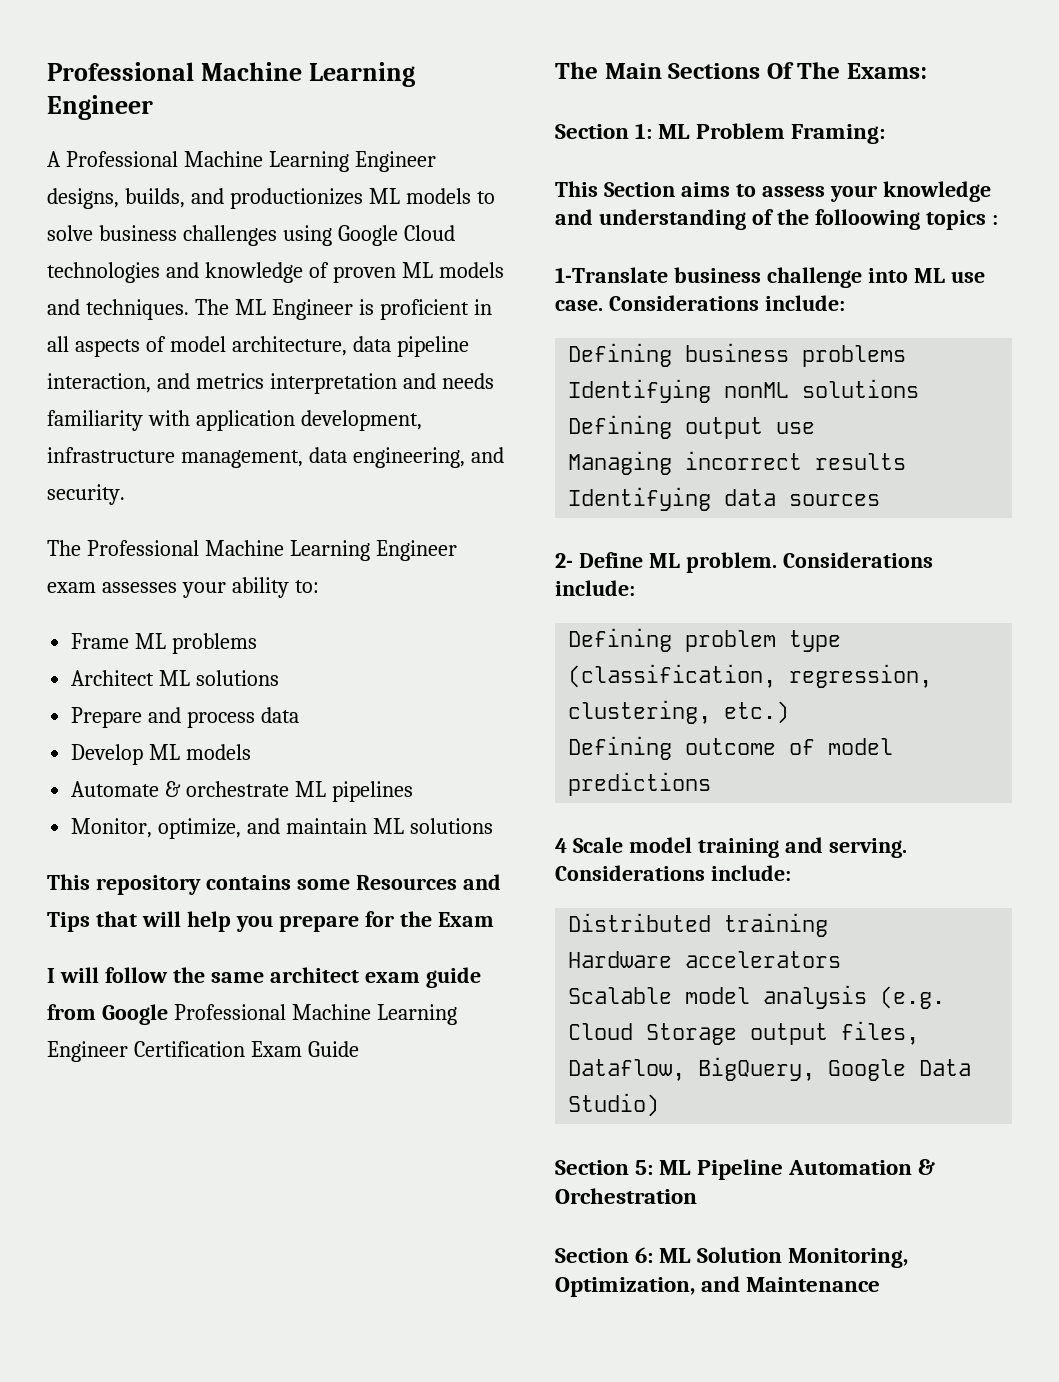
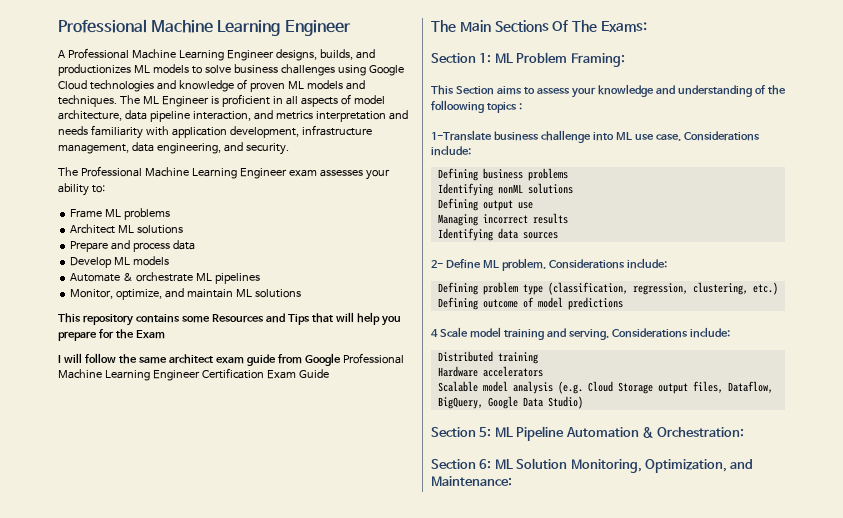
[555,1188,697,1204] Orchestration -> [657,427,745,437] Orchestration:
[746,1277,881,1292] Maintenance -> [431,476,512,486] Maintenance:

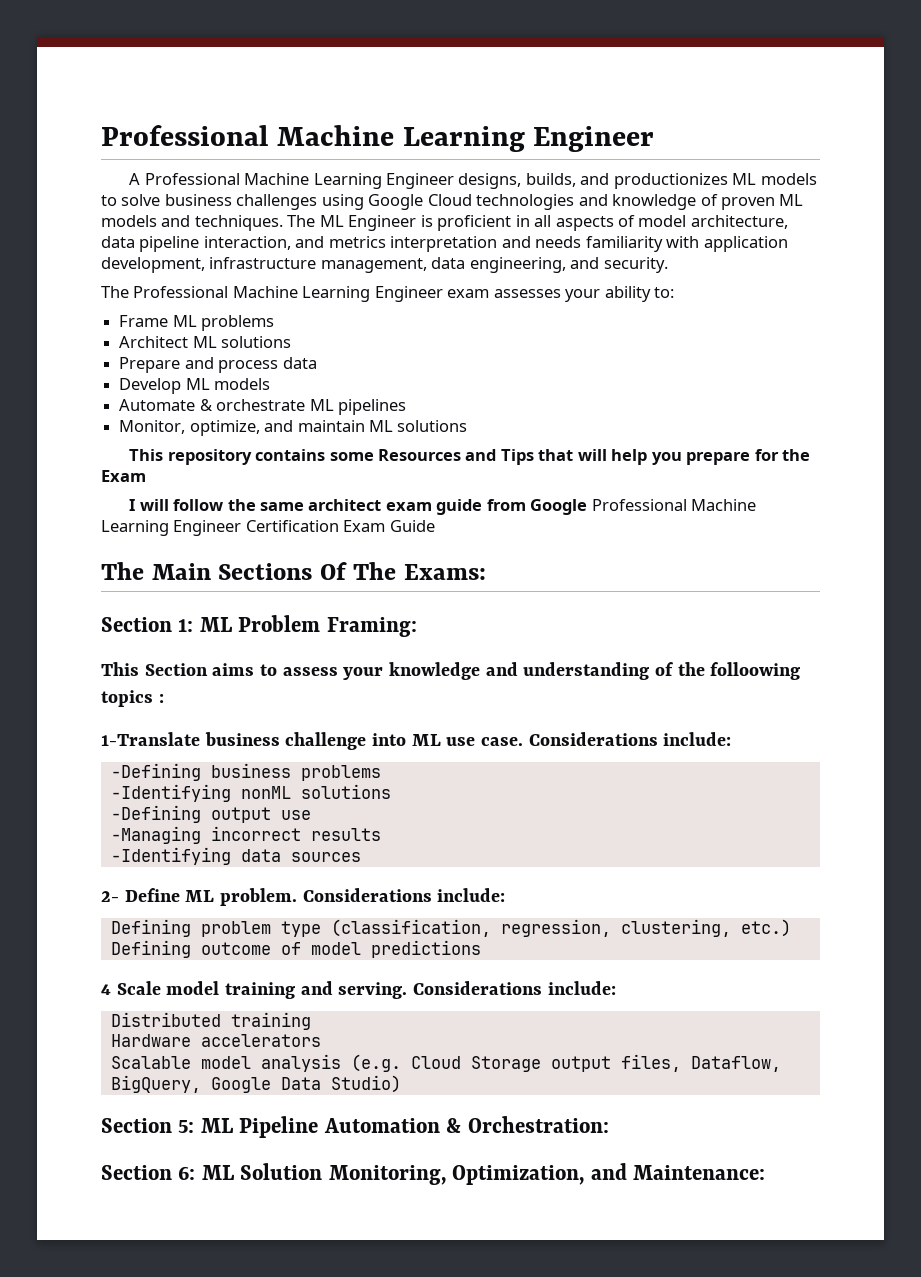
[437,168,478,181] Defining -> [110,763,201,781] -Defining
[437,183,493,196] Identifying -> [110,784,231,802] -Identifying
[437,198,478,211] Defining -> [110,805,201,823] -Defining
[437,214,478,226] Managing -> [110,826,201,844] -Managing
[437,228,493,241] Identifying -> [110,847,231,865] -Identifying

